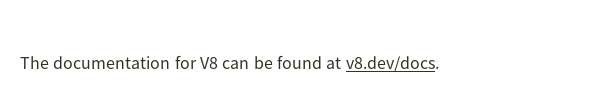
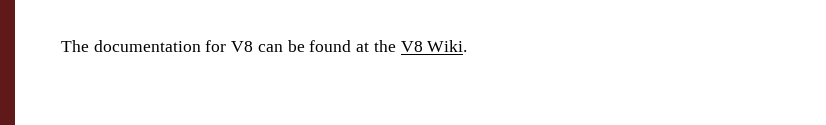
[345,56,439,72] v8.dev/docs. -> [373,40,468,52] the V8 Wiki.

